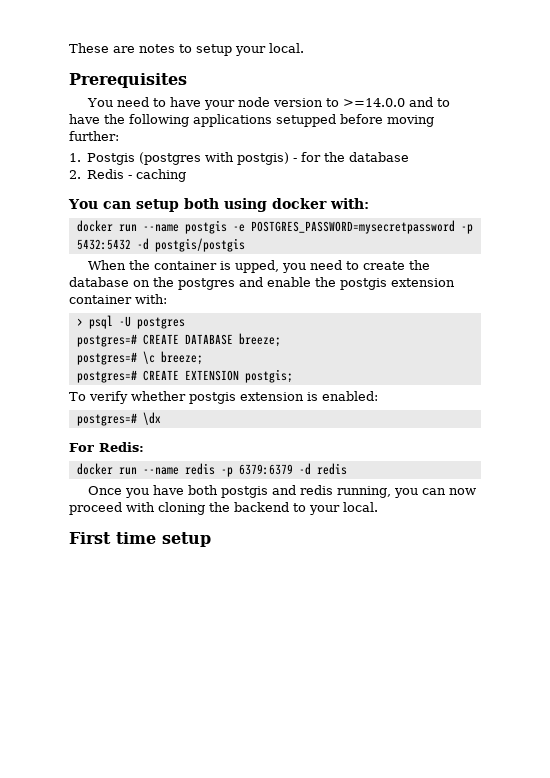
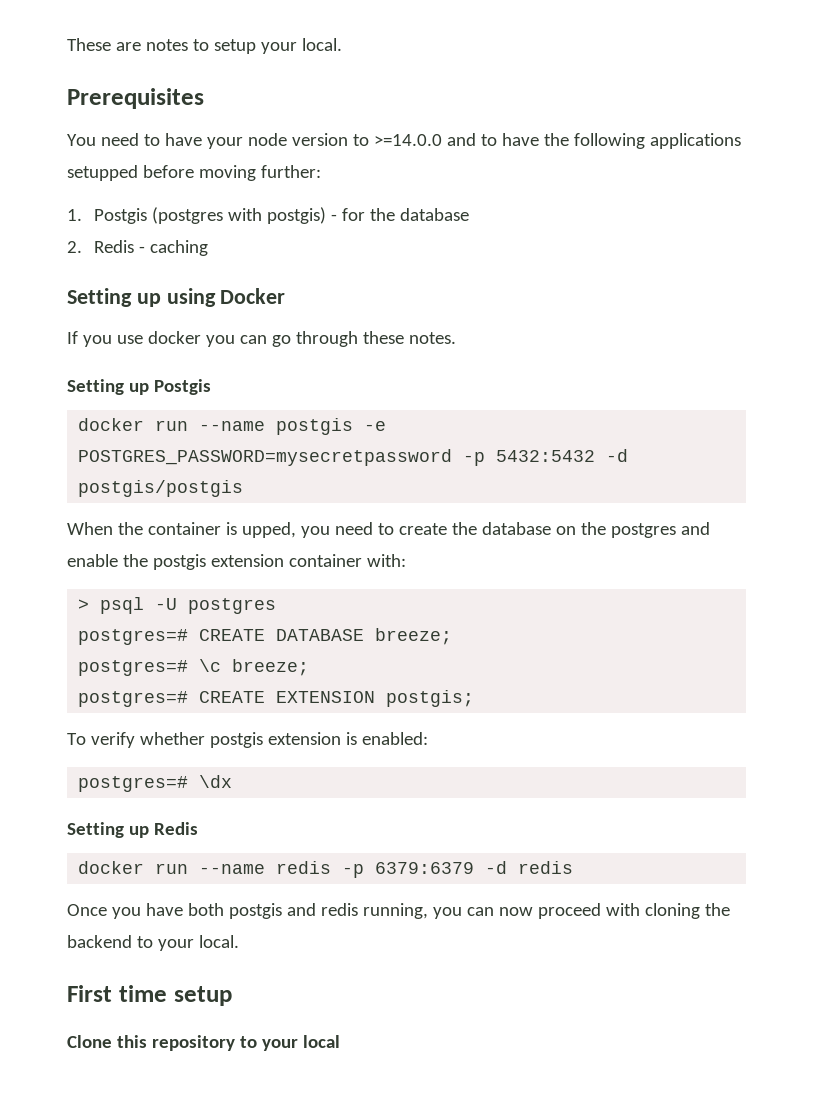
[68,198,369,212] You can setup both using docker with: -> [67,288,286,307] [67,331,456,347] [67,379,211,395] Setting up using Docker // If you use docker you can go through these notes. // Setting up Postgis
[69,442,144,452] For Redis: -> [67,822,198,838] Setting up Redis
(211, 539) none -> [67,1035,340,1051] // Clone this repository to your local

